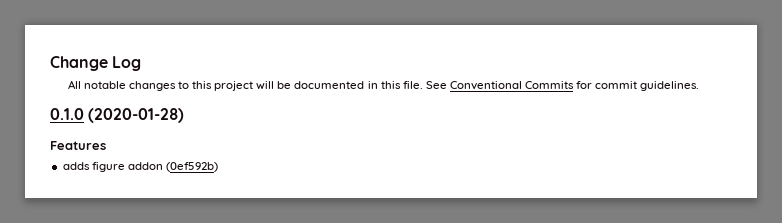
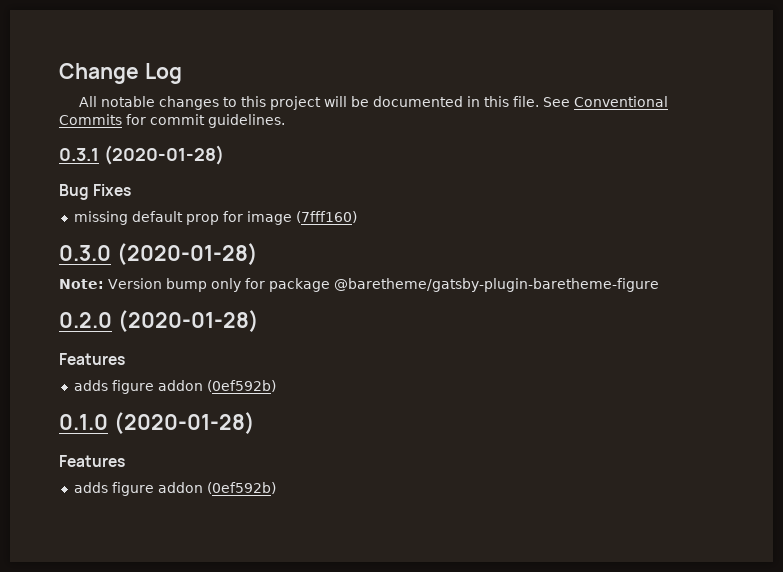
(700, 86) none -> [59,145,224,165] [59,184,132,200] [73,211,357,225] [59,243,258,265] [59,278,659,292] [59,310,259,332] [59,353,125,365] [73,380,276,394] // 0.3.1 (2020-01-28) // Bug Fixes // missing default prop for image (7fff160) // 0.3.0 (2020-01-28) // Note: Version bump only for package @baretheme/gatsby-plugin-baretheme-figure // 0.2.0 (2020-01-28) // Features // adds figure addon (0ef592b)

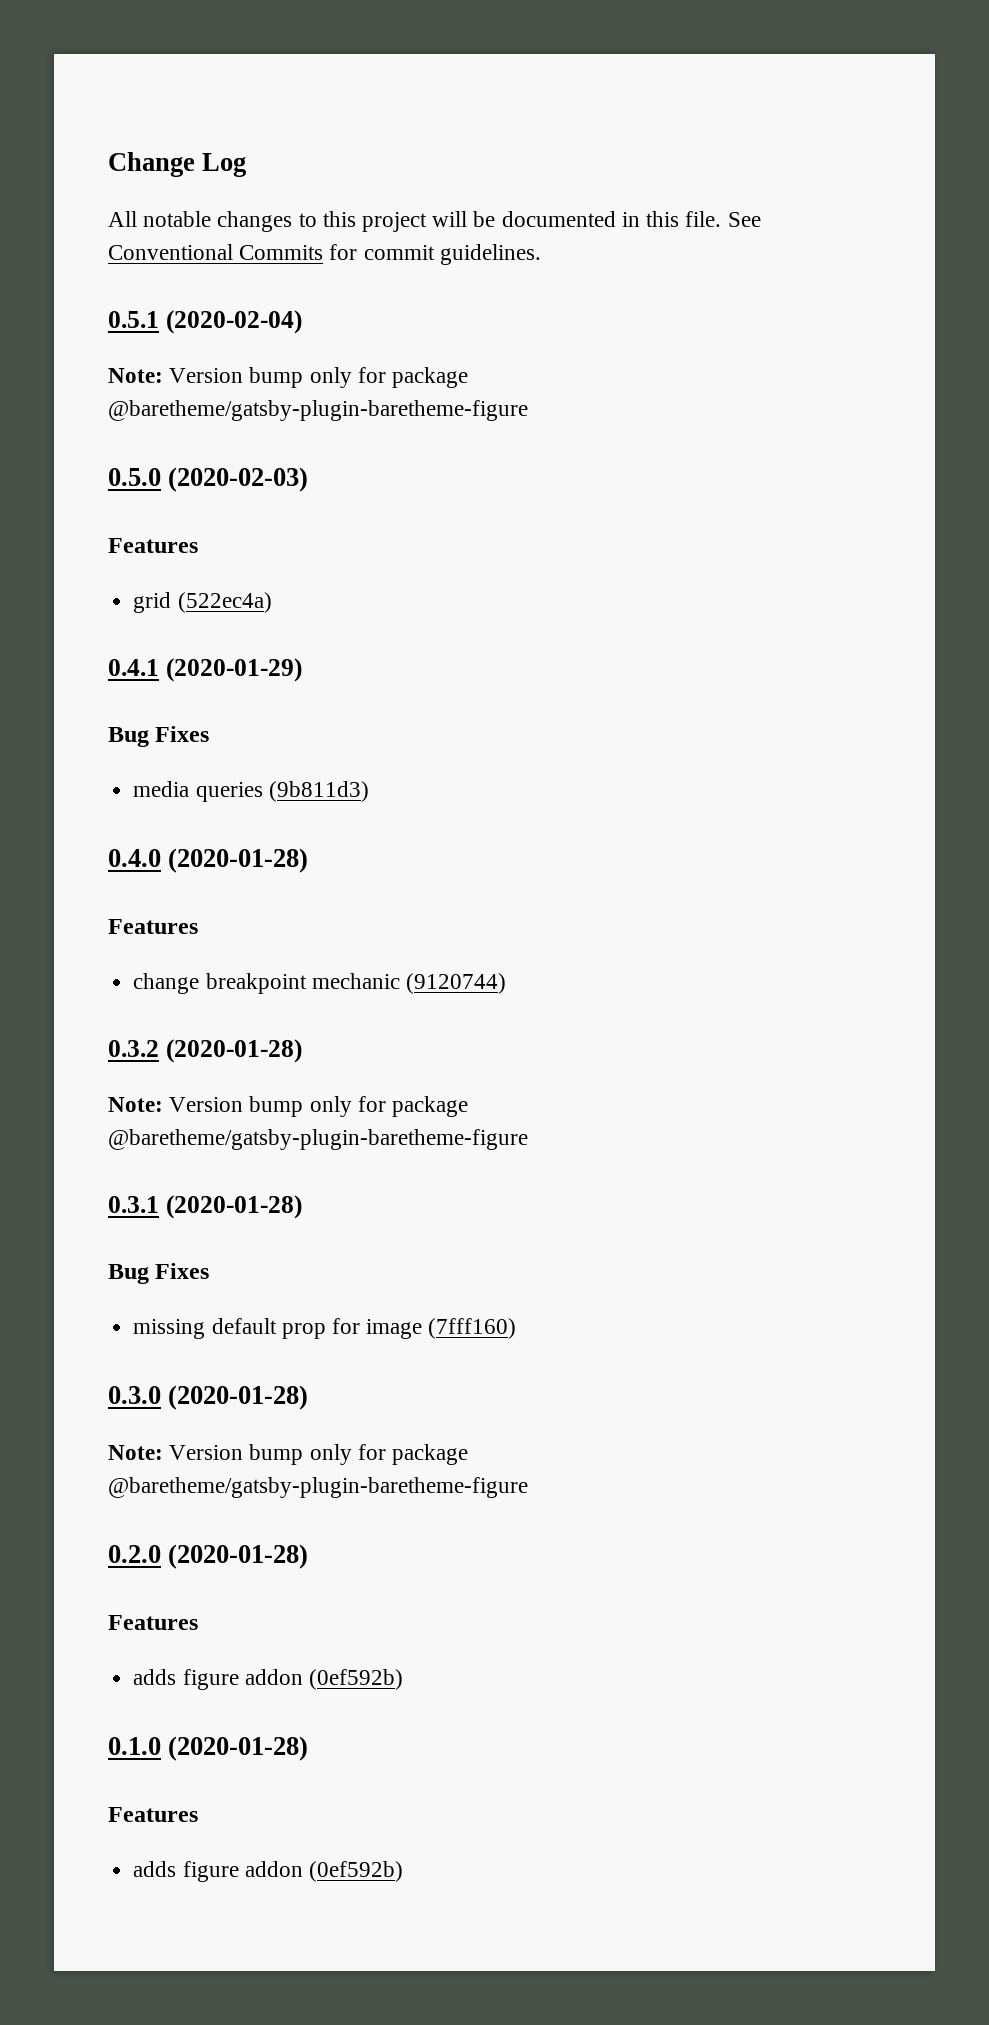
(285, 121) none -> [108,310,302,334] [108,367,469,388] [108,400,528,421] [108,467,309,492] [108,538,198,553] [133,592,272,613] [108,658,302,682] [108,726,210,747] [133,781,369,802] [108,848,309,873] [108,919,198,934] [133,973,506,994] [108,1039,302,1063] [108,1096,469,1117] [108,1129,528,1150] // 0.5.1 (2020-02-04) // Note: Version bump only for package @baretheme/gatsby-plugin-baretheme-figure // 0.5.0 (2020-02-03) // Features // grid (522ec4a) // 0.4.1 (2020-01-29) // Bug Fixes // media queries (9b811d3) // 0.4.0 (2020-01-28) // Features // change breakpoint mechanic (9120744) // 0.3.2 (2020-01-28) // Note: Version bump only for package @baretheme/gatsby-plugin-baretheme-figure

